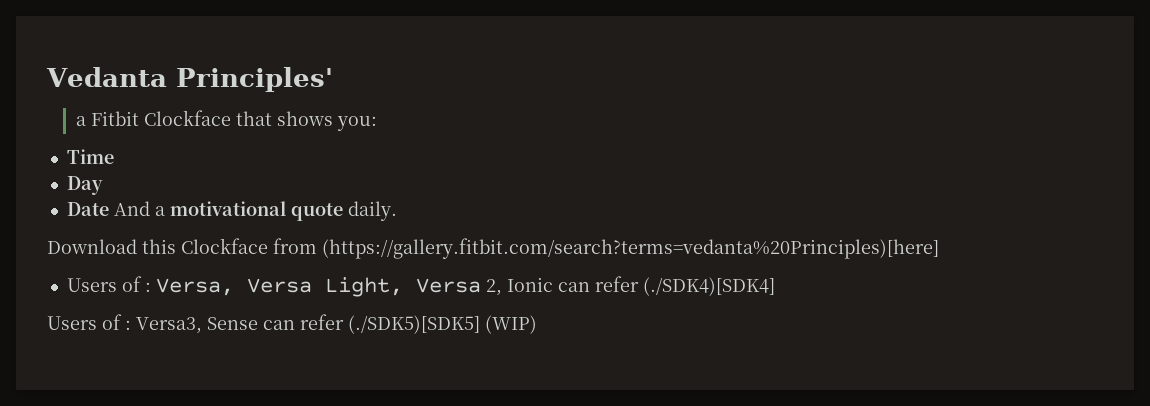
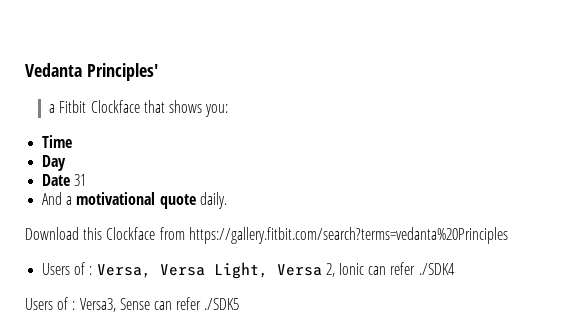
(109, 209) none -> [74,174,87,186] 31 //
[322,238,939,259] (https://gallery.fitbit.com/search?terms=vedanta%20Principles)[here] -> [188,227,508,244] https://gallery.fitbit.com/search?terms=vedanta%20Principles
[642,277,775,296] (./SDK4)[SDK4] -> [418,263,455,275] ./SDK4
[348,315,537,334] (./SDK5)[SDK5] (WIP) -> [204,298,240,310] ./SDK5

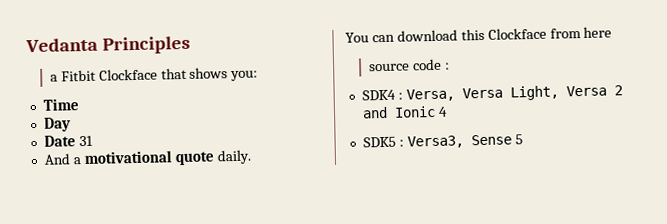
[86,63,158,81] Principles' -> [101,35,190,55] Principles
[25,227,508,244] [42,262,86,275] Download this Clockface from https://gallery.fitbit.com/search?terms=vedanta%20Principles // Users of -> [345,26,613,43] [368,58,450,72] [361,89,396,101] You can download this Clockface from here // source code : // SDK4
[325,262,455,277] [25,297,240,312] 2, Ionic can refer ./SDK4 // Users of : Versa3, Sense can refer ./SDK5 -> [613,85,623,96] [361,105,448,119] [362,134,523,149] 2 and Ionic 4 // SDK5 : Versa3, Sense 5

